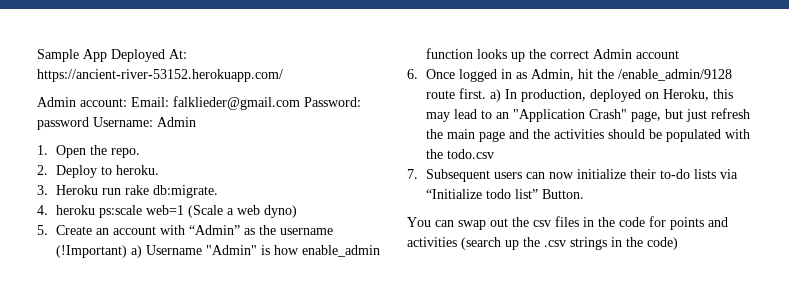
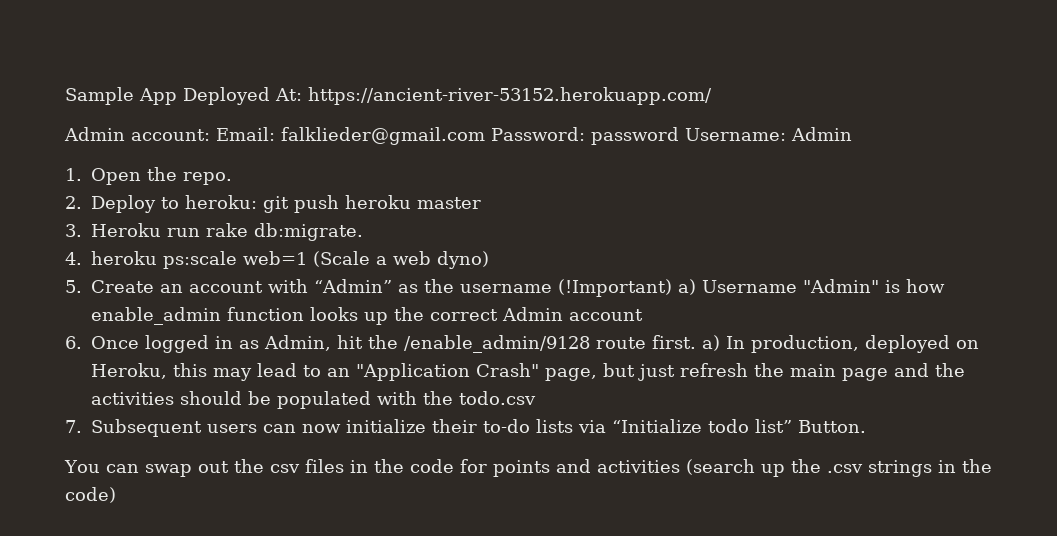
[116,165,160,175] heroku. -> [185,195,481,213] heroku: git push heroku master

